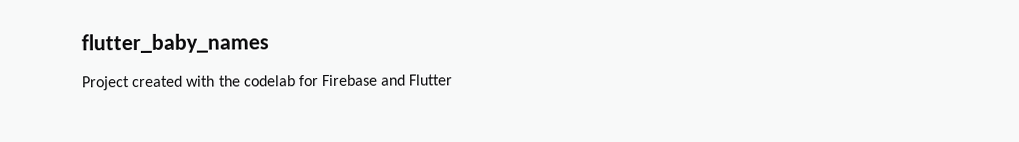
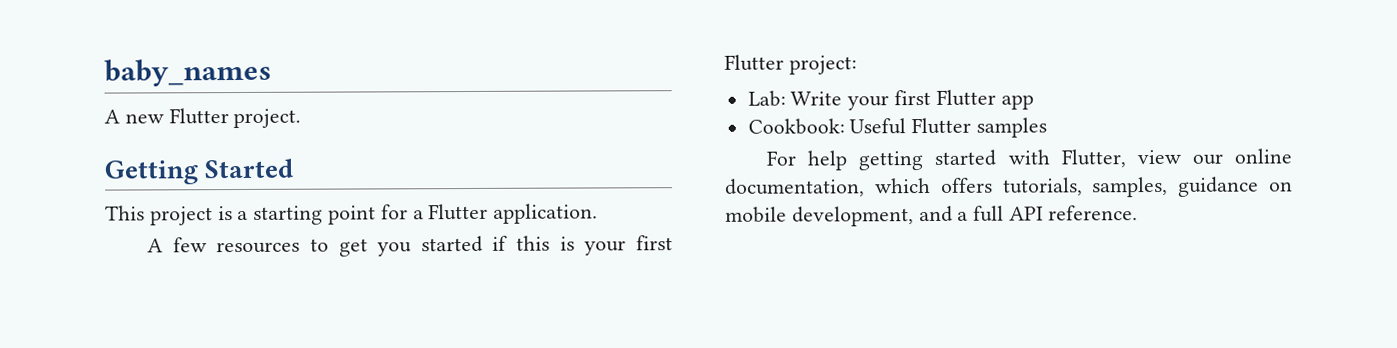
[81,33,269,54] [82,74,454,91] flutter_baby_names // Project created with the codelab for Firebase and Flutter -> [104,58,272,87] [104,108,302,129] [104,158,295,185] [105,203,599,226] [147,235,673,257] [724,54,857,75] [747,89,1034,111] [747,117,1048,138] [766,148,1292,171] [725,176,1293,198] [725,205,1138,227] baby_names // A new Flutter project. // Getting Started // This project is a starting point for a Flutter application. // A few resources to get you started if this is your first Flutter project: // Lab: Write your first Flutter app // Cookbook: Useful Flutter samples // For help getting started with Flutter, view our online documentation, which offers tutorials, samples, guidance on mobile development, and a full API reference.

